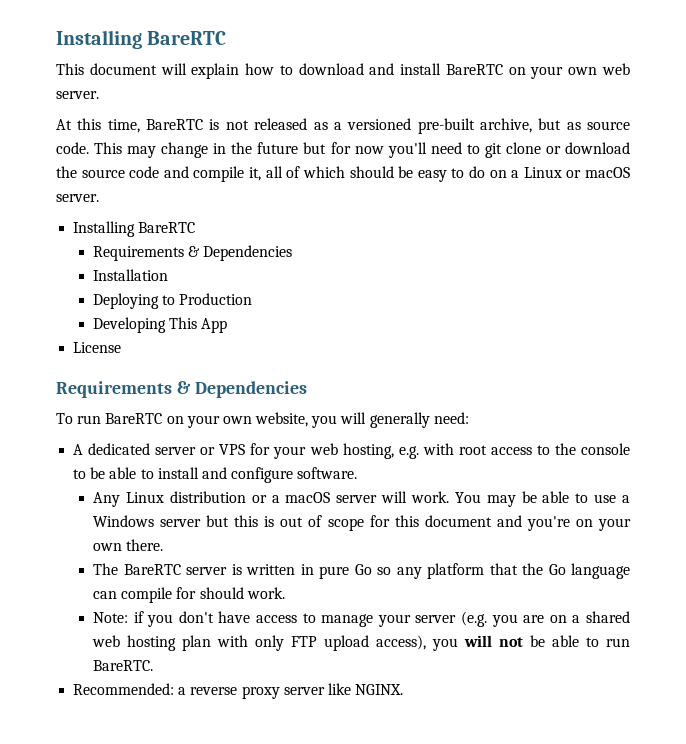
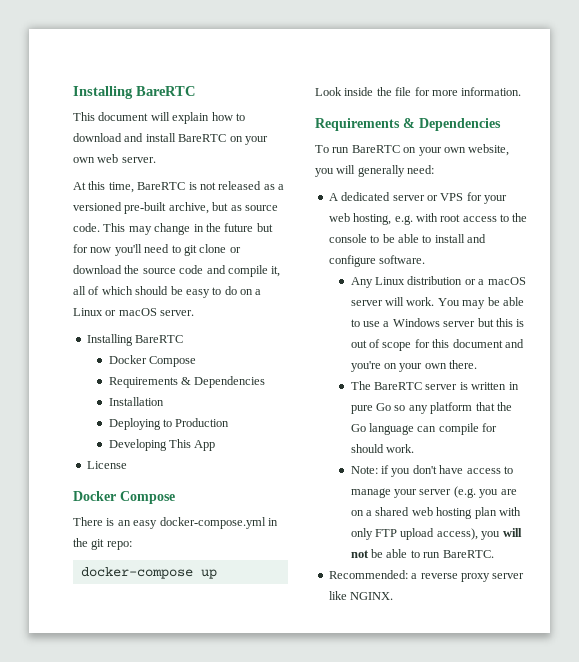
(196, 227) none -> [108,355,197,367] // Docker Compose
(122, 347) none -> [73,491,175,504] [73,517,278,529] [73,538,132,550] [80,567,217,579] [315,87,522,96] // Docker Compose // There is an easy docker-compose.yml in the git repo: // docker-compose up // Look inside the file for more information.

